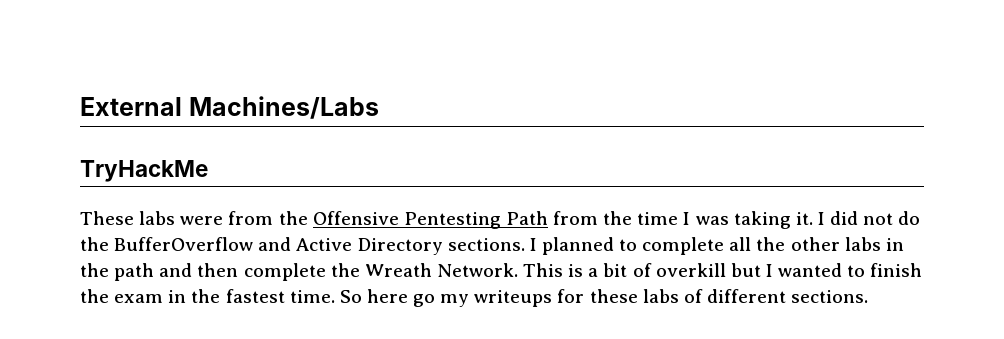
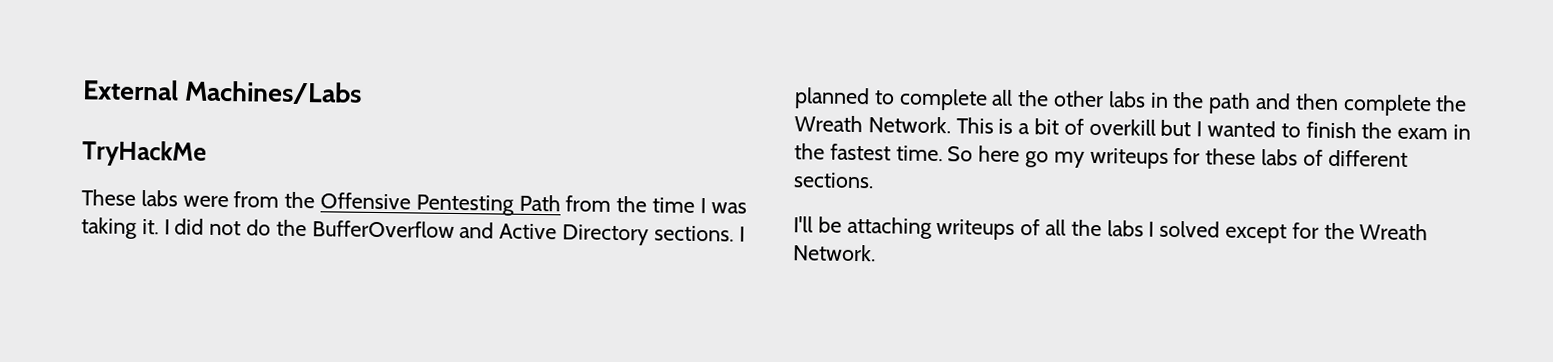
(869, 296) none -> [793,216,1429,244] [793,244,876,262] // I'll be attaching writeups of all the labs I solved except for the Wreath Network.

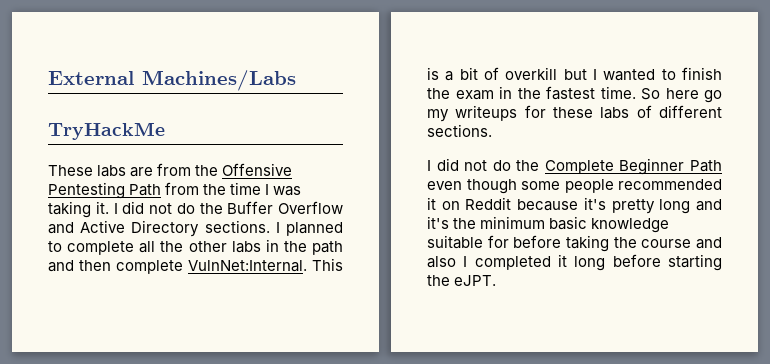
[182,195,229,208] were -> [130,167,154,177] are
[311,220,455,238] BufferOverflow -> [227,201,343,214] Buffer Overflow
[1435,95,1468,112] [794,115,951,134] the Wreath Network. -> [188,260,307,272] VulnNet:Internal.
[793,216,1429,244] [793,244,876,262] I'll be attaching writeups of all the labs I solved except for the Wreath Network. -> [427,158,722,175] [427,179,722,194] [427,197,722,214] [427,216,670,233] [427,235,722,252] [427,254,722,271] [427,275,497,286] I did not do the Complete Beginner Path even though some people recommended it on Reddit because it's pretty long and it's the minimum basic knowledge suitable for before taking the course and also I completed it long before starting the eJPT.

